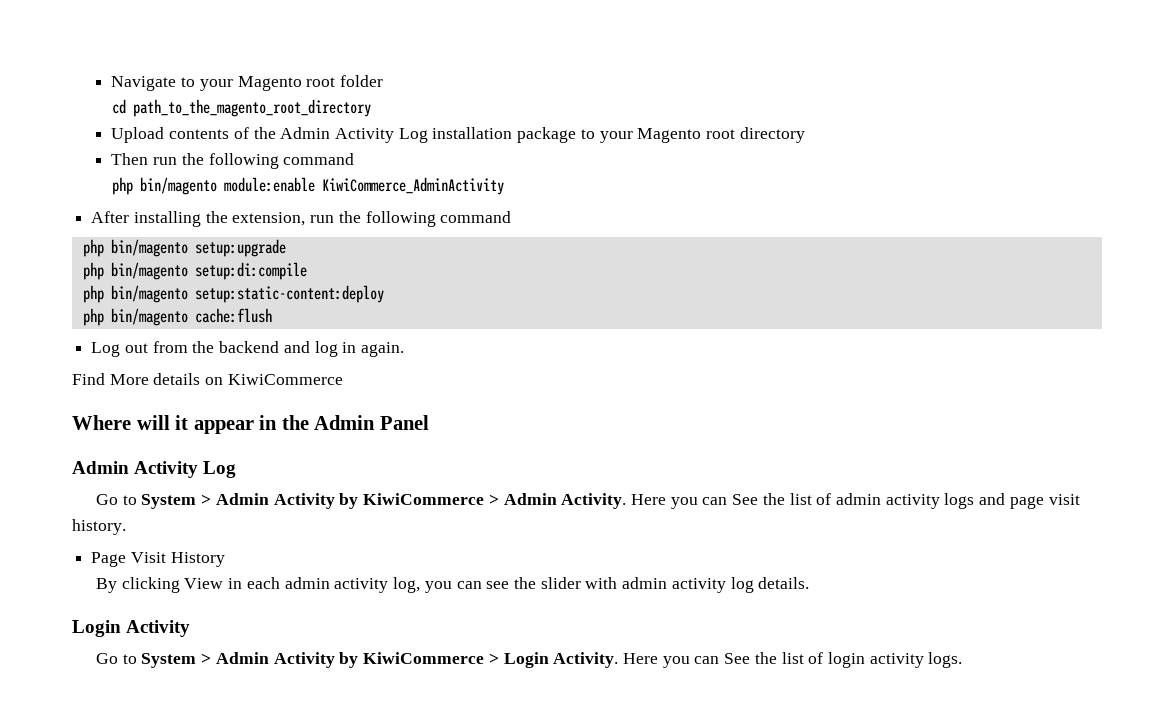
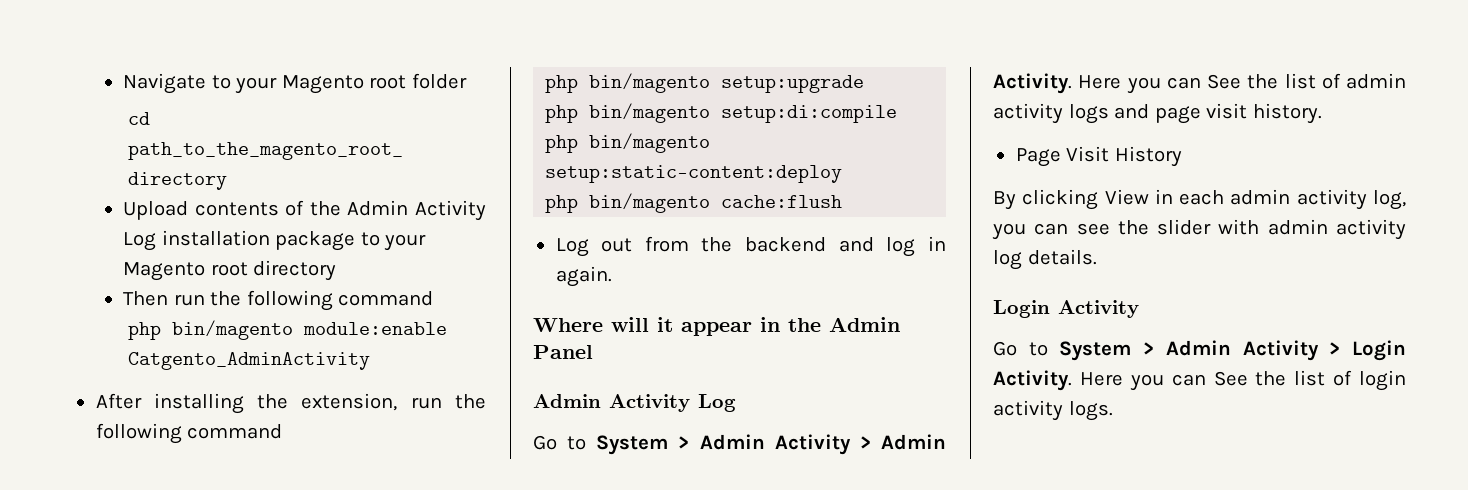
[322,177,505,195] KiwiCommerce_AdminActivity -> [128,352,371,370] Catgento_AdminActivity
[72,373,343,385] // Find More details on KiwiCommerce -> (612, 276) none
[339,493,485,509] by KiwiCommerce -> (851, 444) none
[339,652,485,668] by KiwiCommerce -> (1319, 350) none

